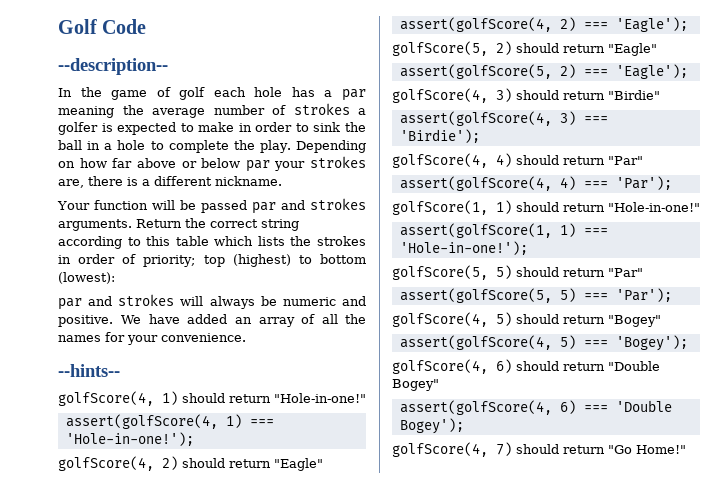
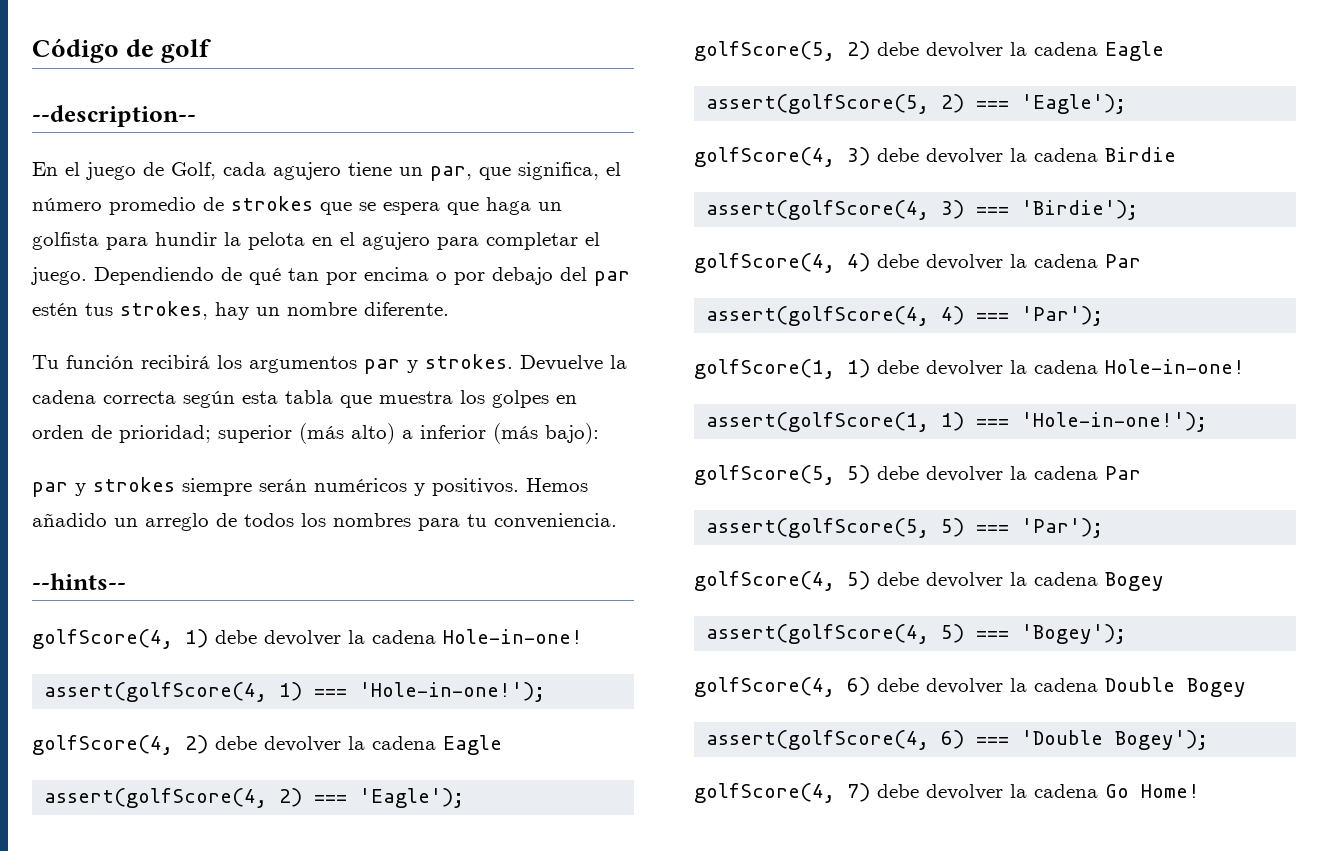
[58,19,147,34] [58,58,168,75] [58,87,366,101] [58,103,366,118] [58,122,366,135] [58,140,366,153] [58,156,366,172] [58,176,282,188] [57,198,366,214] [58,218,299,231] [58,236,367,249] [58,254,366,267] [58,272,115,284] [58,294,366,310] [58,314,366,327] [58,332,246,345] [58,364,120,377] [58,391,366,406] Golf Code // --description-- // In the game of golf each hole has a par meaning the average number of strokes a golfer is expected to make in order to sink the ball in a hole to complete the play. Depending on how far above or below par your strokes are, there is a different nickname. // Your function will be passed par and strokes arguments. Return the correct string according to this table which lists the strokes in order of priority; top (highest) to bottom (lowest): // par and strokes will always be numeric and positive. We have added an array of all the names for your convenience. // --hints-- // golfScore(4, 1) should return "Hole-in-one!" -> [32,38,212,63] [32,105,196,127] [32,162,621,181] [32,196,562,215] [32,232,600,250] [31,267,630,286] [32,301,449,320] [32,354,627,374] [32,390,577,408] [32,423,599,444] [32,477,588,497] [32,513,617,531] [32,573,126,590] [32,629,583,649] Código de golf // --description-- // En el juego de Golf, cada agujero tiene un par, que significa, el número promedio de strokes que se espera que haga un golfista para hundir la pelota en el agujero para completar el juego. Dependiendo de qué tan por encima o por debajo del par estén tus strokes, hay un nombre diferente. // Tu función recibirá los argumentos par y strokes. Devuelve la cadena correcta según esta tabla que muestra los golpes en orden de prioridad; superior (más alto) a inferior (más bajo): // par y strokes siempre serán numéricos y positivos. Hemos añadido un arreglo de todos los nombres para tu conveniencia. // --hints-- // golfScore(4, 1) debe devolver la cadena Hole-in-one!
[182,458,323,471] should return "Eagle" -> [215,735,502,755] debe devolver la cadena Eagle
[516,43,657,56] should return "Eagle" -> [877,41,1164,61] debe devolver la cadena Eagle
[516,90,660,100] should return "Birdie" -> [877,147,1176,164] debe devolver la cadena Birdie
[516,155,643,165] should return "Par" -> [877,254,1141,270] debe devolver la cadena Par
[516,202,700,212] should return "Hole-in-one!" -> [877,359,1245,376] debe devolver la cadena Hole-in-one!
[516,267,643,277] should return "Par" -> [877,466,1141,482] debe devolver la cadena Par
[516,314,661,327] should return "Bogey" -> [877,572,1164,591] debe devolver la cadena Bogey
[516,361,660,371] [392,379,439,391] should return "Double Bogey" -> [877,677,1246,697] debe devolver la cadena Double Bogey
[516,444,686,454] should return "Go Home!" -> [877,784,1200,800] debe devolver la cadena Go Home!

